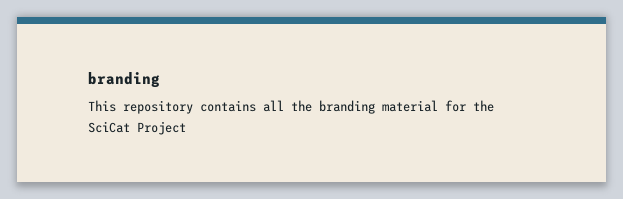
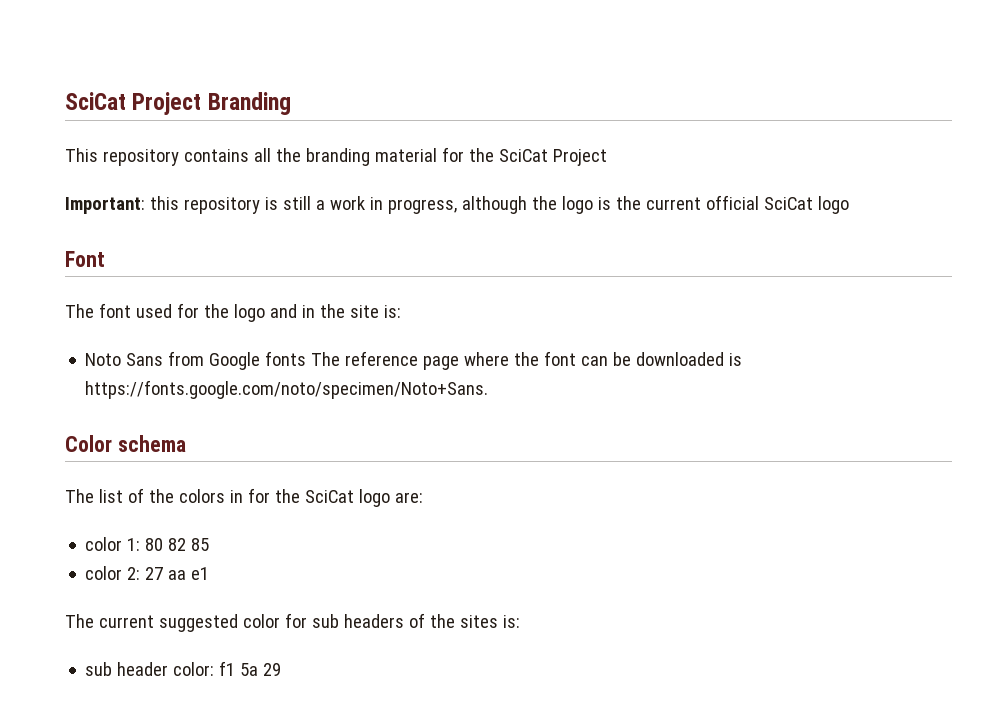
[88,72,160,88] branding -> [65,92,291,115] SciCat Project Branding
(186, 128) none -> [65,195,849,214] [65,251,105,267] [65,303,401,322] [85,351,743,370] [85,380,489,399] [65,435,186,452] [65,488,423,507] [85,537,210,551] [85,566,210,580] [65,613,520,632] [85,661,282,676] // Important: this repository is still a work in progress, although the logo is the current official SciCat logo // Font // The font used for the logo and in the site is: // Noto Sans from Google fonts The reference page where the font can be downloaded is https://fonts.google.com/noto/specimen/Noto+Sans. // Color schema // The list of the colors in for the SciCat logo are: // color 1: 80 82 85 // color 2: 27 aa e1 // The current suggested color for sub headers of the sites is: // sub header color: f1 5a 29

